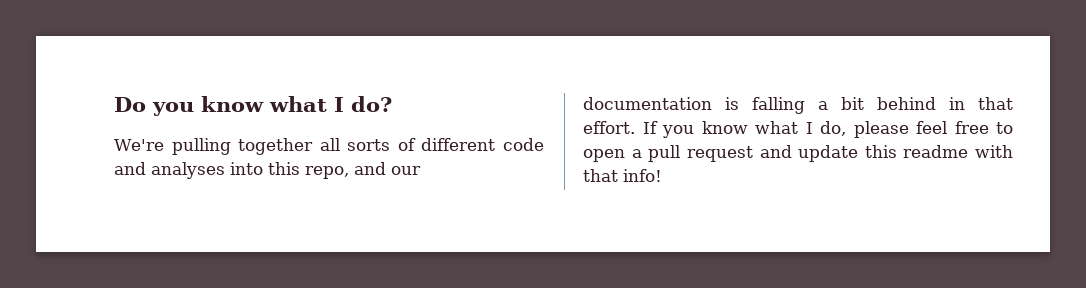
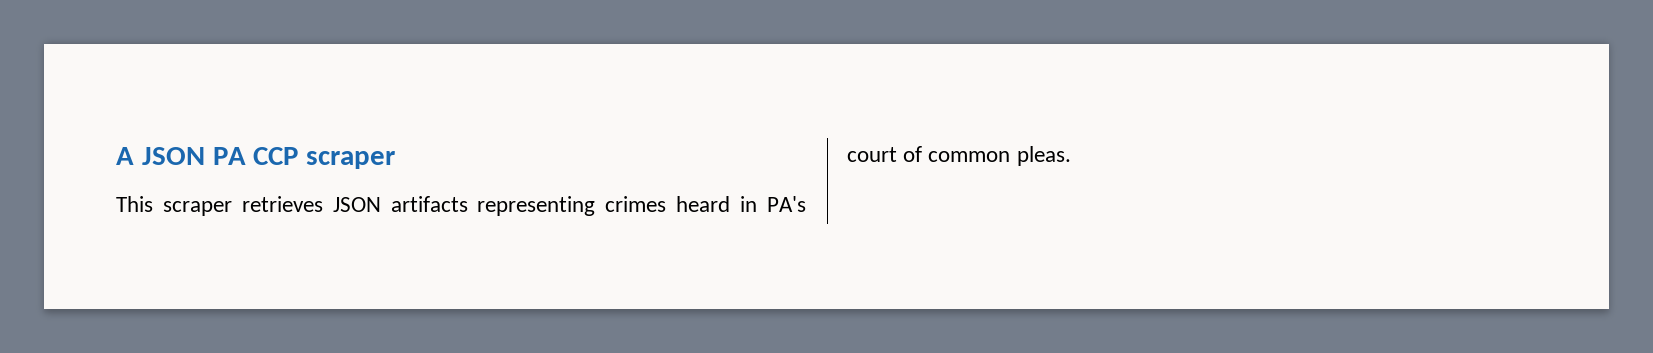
[114,96,392,116] [114,138,544,155] [114,162,421,179] [583,97,1013,114] [583,121,1013,138] [583,145,1013,162] [583,169,662,182] Do you know what I do? // We're pulling together all sorts of different code and analyses into this repo, and our documentation is falling a bit behind in that effort. If you know what I do, please feel free to open a pull request and update this readme with that info! -> [116,147,396,169] [116,196,806,216] [847,146,1071,166] A JSON PA CCP scraper // This scraper retrieves JSON artifacts representing crimes heard in PA's court of common pleas.

